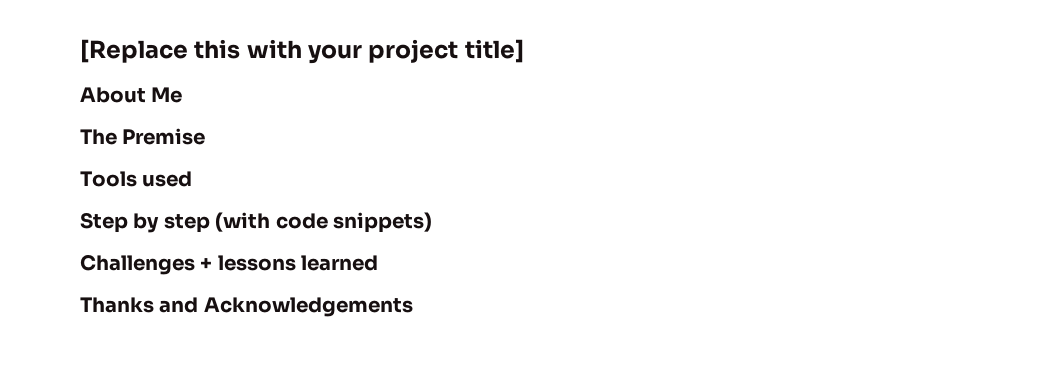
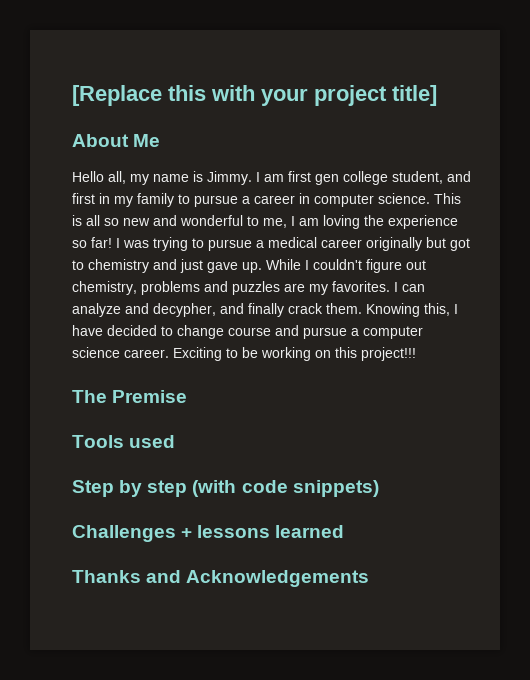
(183, 95) none -> [72,171,471,185] [72,193,461,207] [72,215,458,229] [72,237,470,251] [72,259,426,273] [72,281,425,295] [72,303,458,317] [72,325,423,339] [72,347,416,361] // Hello all, my name is Jimmy. I am first gen college student, and first in my family to pursue a career in computer science. This is all so new and wonderful to me, I am loving the experience so far! I was trying to pursue a medical career originally but got to chemistry and just gave up. While I couldn't figure out chemistry, problems and puzzles are my favorites. I can analyze and decypher, and finally crack them. Knowing this, I have decided to change course and pursue a computer science career. Exciting to be working on this project!!!

